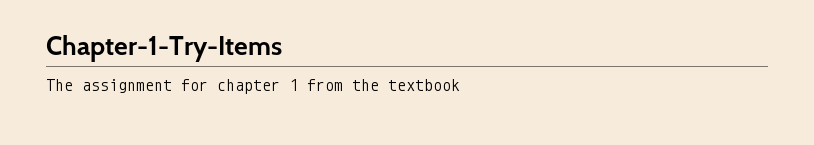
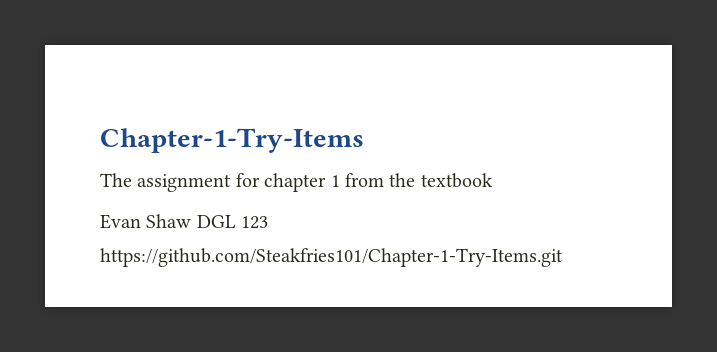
(460, 85) none -> [100,214,269,229] [100,248,563,267] // Evan Shaw DGL 123 https://github.com/Steakfries101/Chapter-1-Try-Items.git

